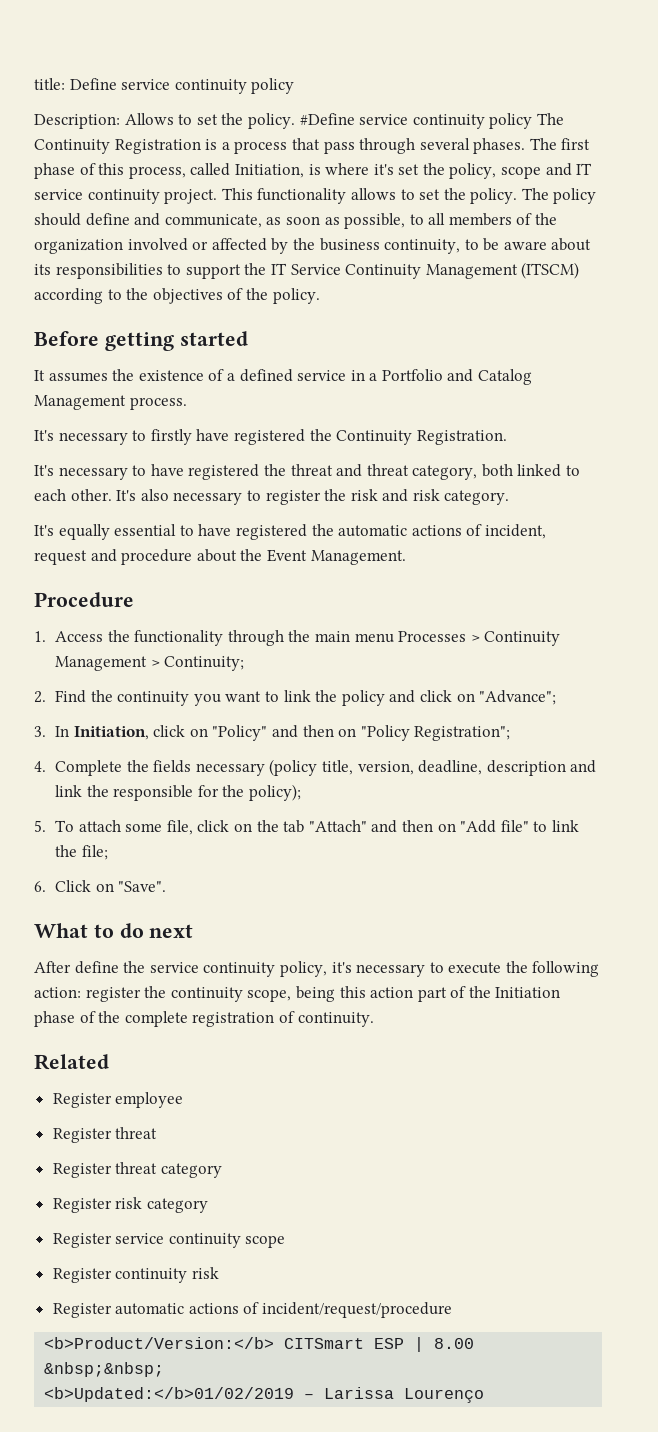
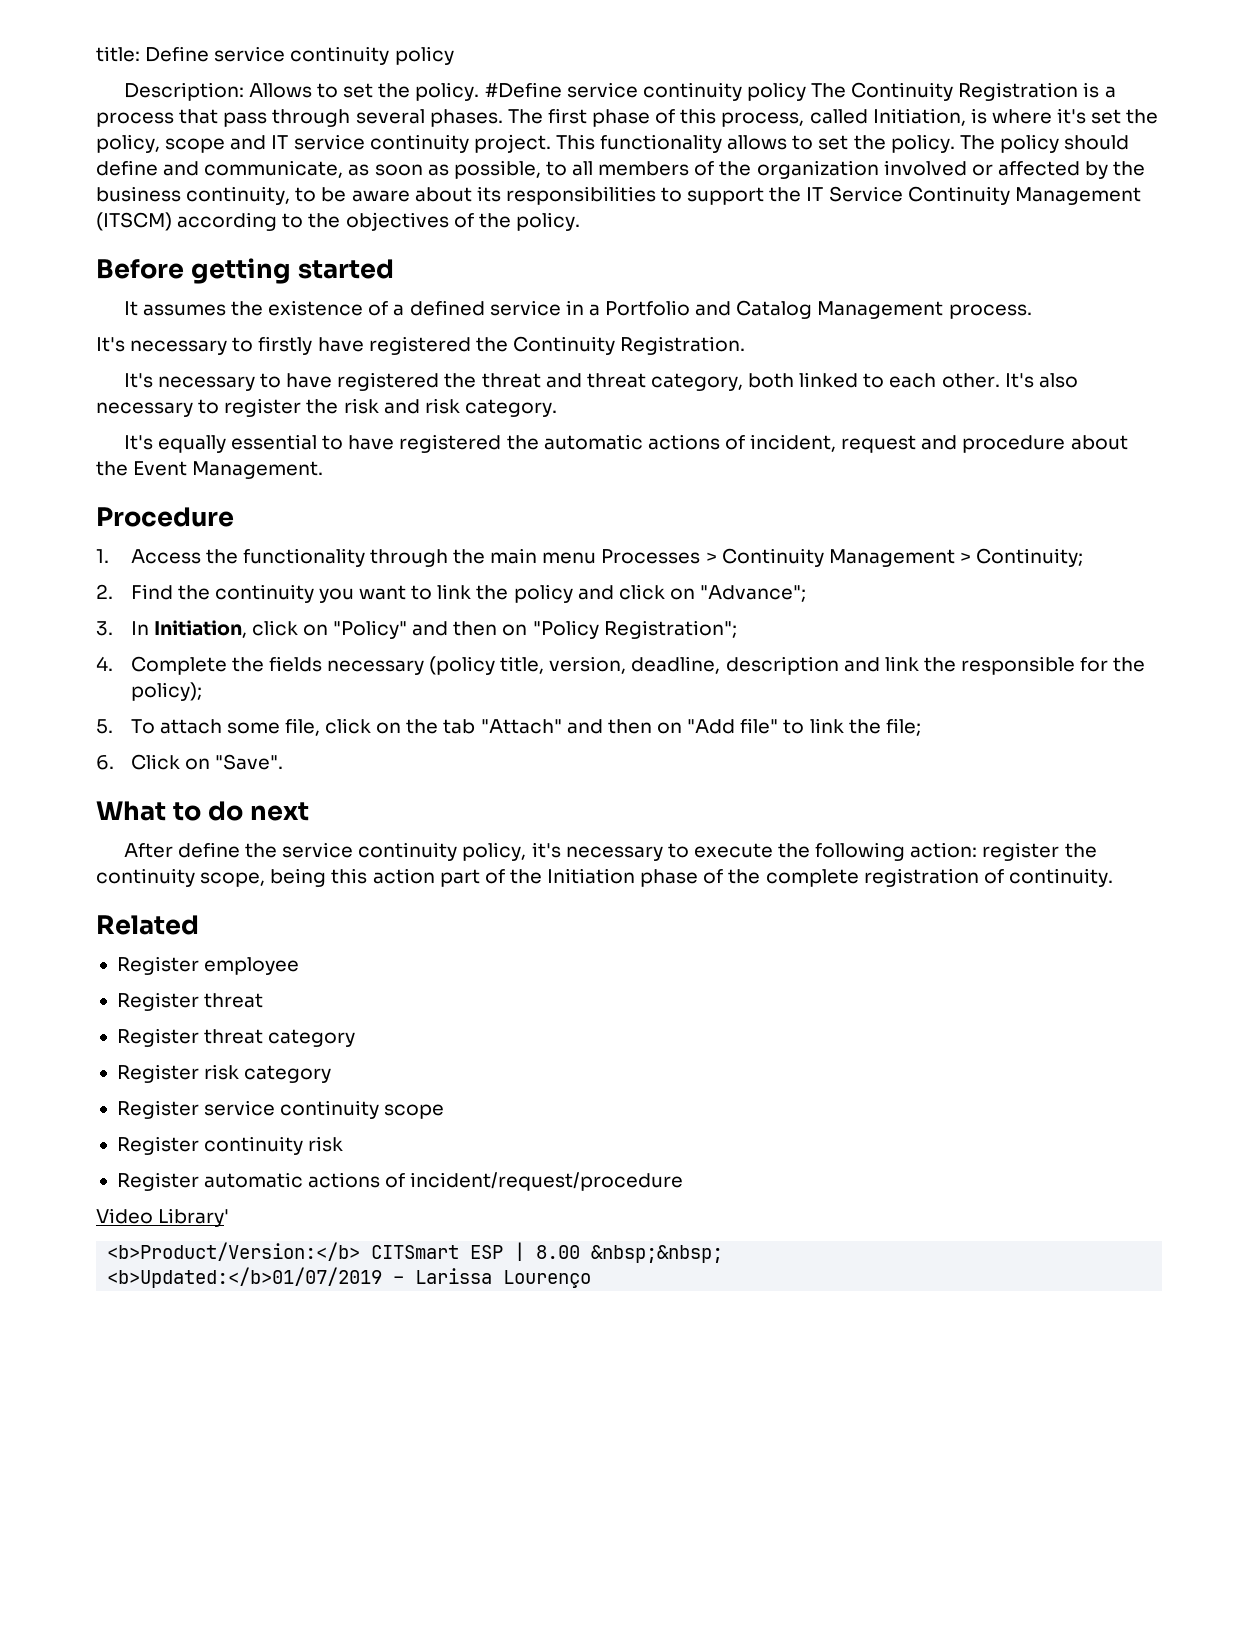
(453, 1310) none -> [96,1208,230,1227] // Video Library'
[44,1387,295,1402] <b>Updated:</b>01/02/2019 -> [107,1267,383,1288] <b>Updated:</b>01/07/2019

